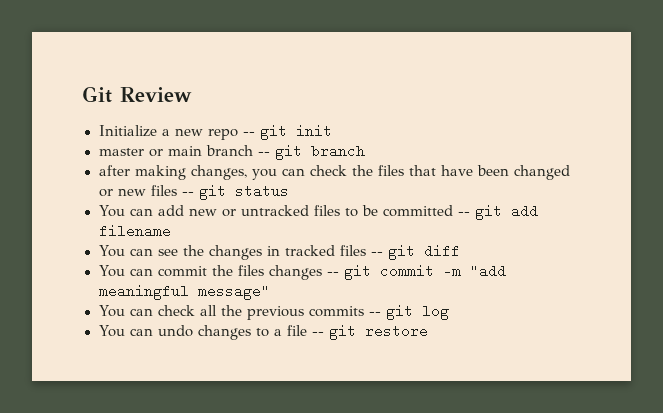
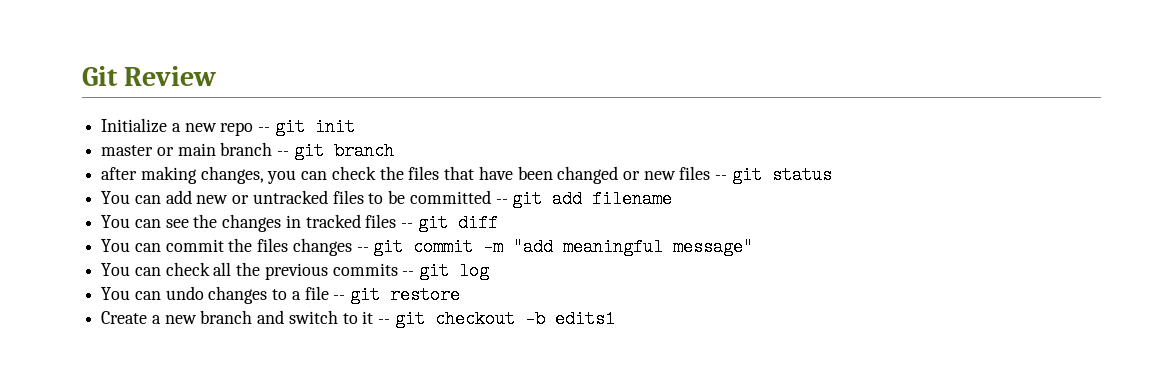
(429, 331) none -> [101,310,615,328] // Create a new branch and switch to it -- git checkout -b edits1

